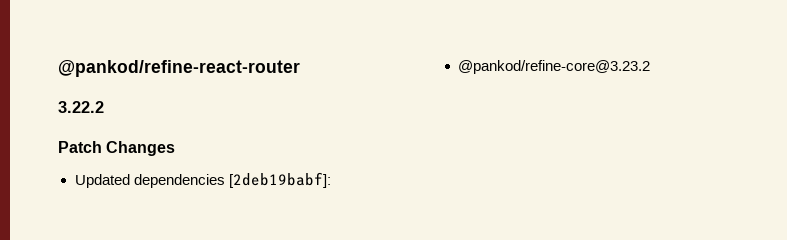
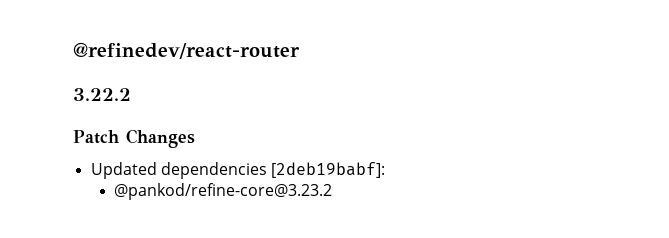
[58,60,300,77] @pankod/refine-react-router -> [73,42,300,59] @refinedev/react-router

